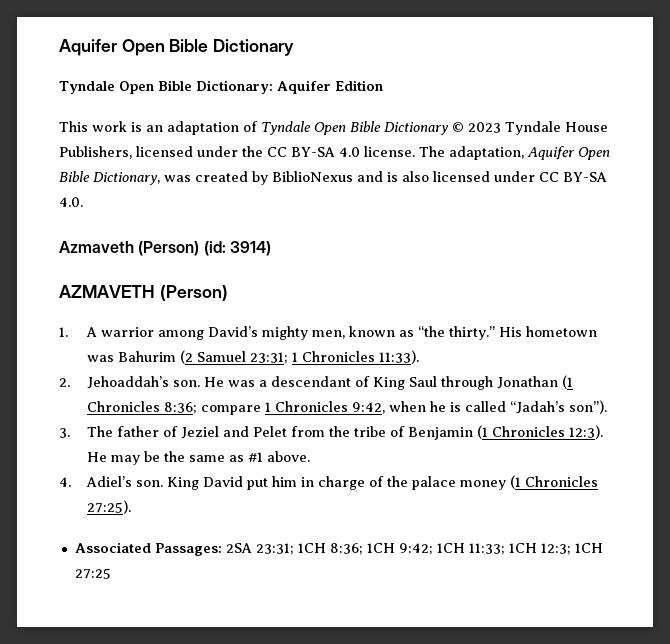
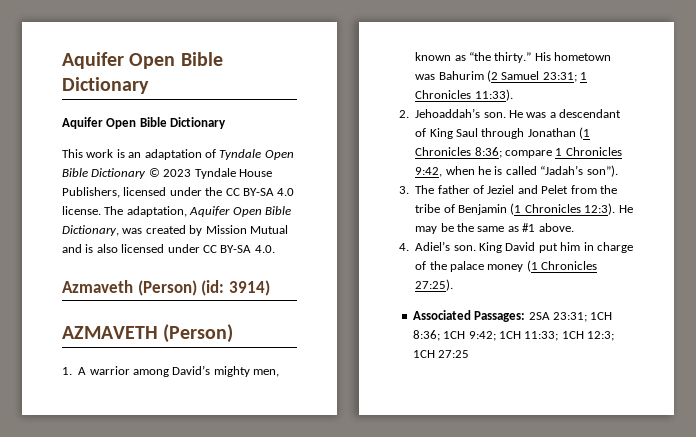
[59,39,295,56] [59,80,383,94] Aquifer Open Bible Dictionary // Tyndale Open Bible Dictionary: Aquifer Edition -> [62,52,223,69] [62,77,149,94] [62,117,227,129] Aquifer Open Bible Dictionary // Aquifer Open Bible Dictionary
[272,171,353,182] BiblioNexus -> [205,225,288,234] Mission Mutual

